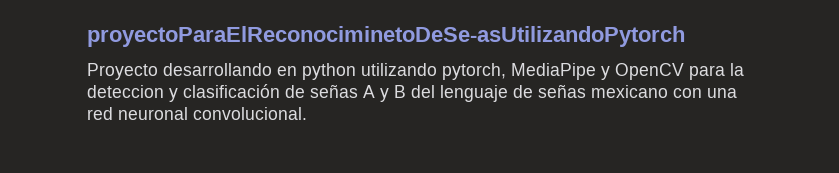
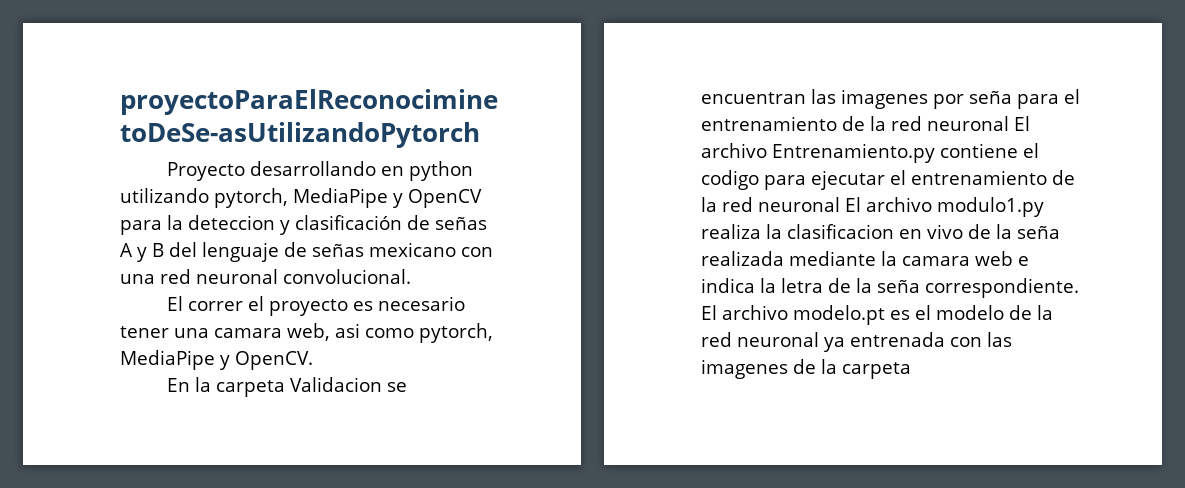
(307, 113) none -> [166,296,465,316] [120,323,493,343] [120,350,313,370] [166,377,407,397] [701,89,1080,109] [701,116,1030,131] [701,143,1039,163] [701,170,1075,190] [701,197,1044,217] [701,224,1060,239] [701,251,1029,266] [701,278,1079,298] [701,305,1053,325] [701,332,1012,352] [701,359,911,379] // El correr el proyecto es necesario tener una camara web, asi como pytorch, MediaPipe y OpenCV. // En la carpeta Validacion se encuentran las imagenes por seña para el entrenamiento de la red neuronal El archivo Entrenamiento.py contiene el codigo para ejecutar el entrenamiento de la red neuronal El archivo modulo1.py realiza la clasificacion en vivo de la seña realizada mediante la camara web e indica la letra de la seña correspondiente. El archivo modelo.pt es el modelo de la red neuronal ya entrenada con las imagenes de la carpeta

